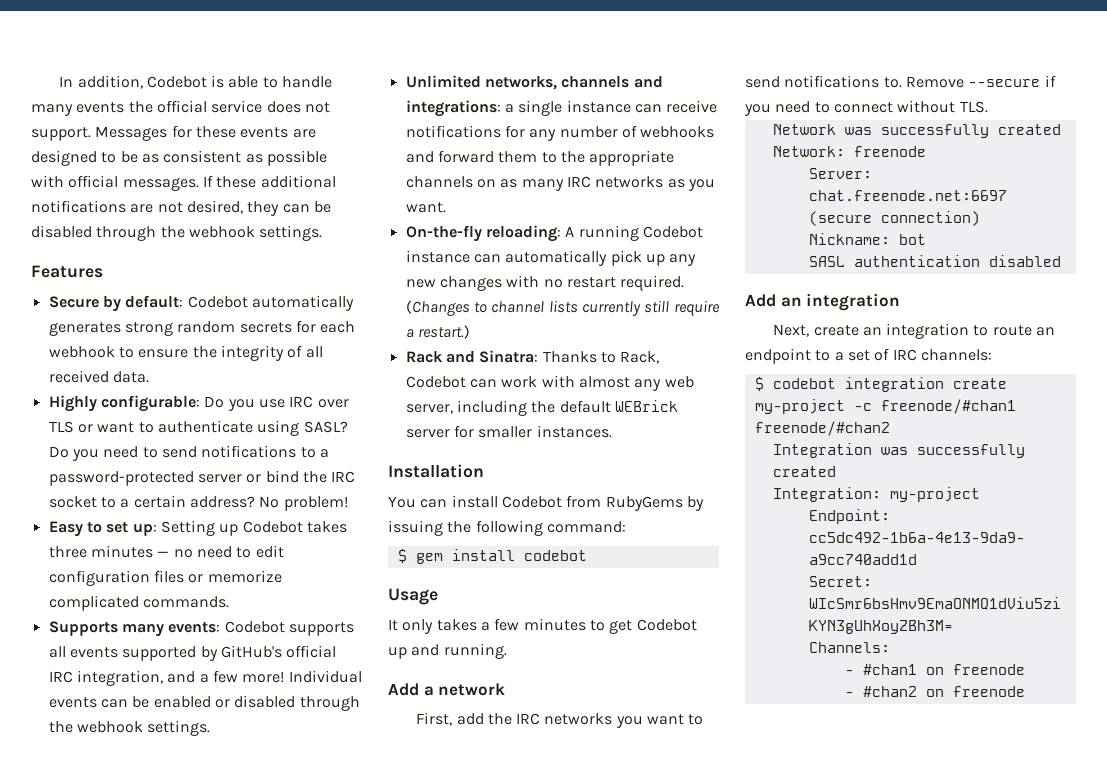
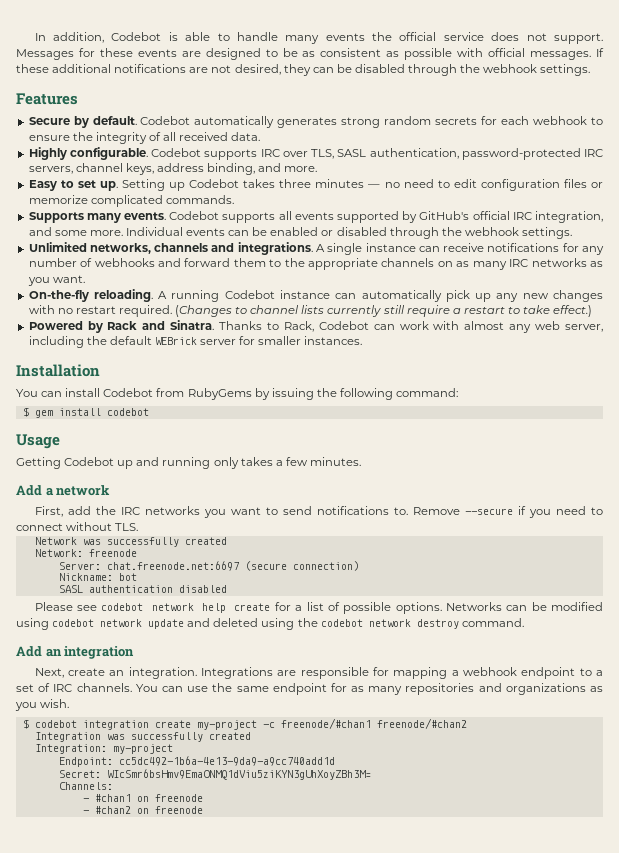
[125,295,184,308] default: -> [92,116,137,125] default.
[100,395,349,412] [48,420,348,436] [48,445,329,461] [48,470,356,486] [48,495,348,511] configurable: Do you use IRC over TLS or want to authenticate using SASL? Do you need to send notifications to a password-protected server or bind the IRC socket to a certain address? No problem! -> [69,147,603,160] [28,163,318,175] configurable. Codebot supports IRC over TLS, SASL authentication, password-protected IRC servers, channel keys, address binding, and more.
[132,524,157,536] up: -> [99,181,118,191] up.
[168,622,221,633] events: -> [124,212,167,220] events.
[199,670,285,683] a few more! -> [54,230,123,236] some more.
[405,100,514,117] integrations: a -> [237,242,326,255] integrations. A
[485,225,561,242] reloading: -> [93,289,153,302] reloading.
[417,325,470,339] restart.) // -> [463,305,593,317] [28,321,103,333] restart to take effect.) // Powered by
[479,350,539,363] Sinatra: -> [170,320,215,330] Sinatra.
[388,618,697,634] [388,643,507,659] It only takes a few minutes to get Codebot up and running. -> [16,457,361,469] Getting Codebot up and running only takes a few minutes.
(1061, 261) none -> [34,602,603,614] [16,618,524,630] // Please see codebot network help create for a list of possible options. Networks can be modified using codebot network update and deleted using the codebot network destroy command.
[886,323,1056,339] integration to route an -> [128,667,517,679] integration. Integrations are responsible for mapping a webhook
[920,349,992,361] channels: -> [76,683,603,695] [15,699,70,711] channels. You can use the same endpoint for as many repositories and organizations as you wish.

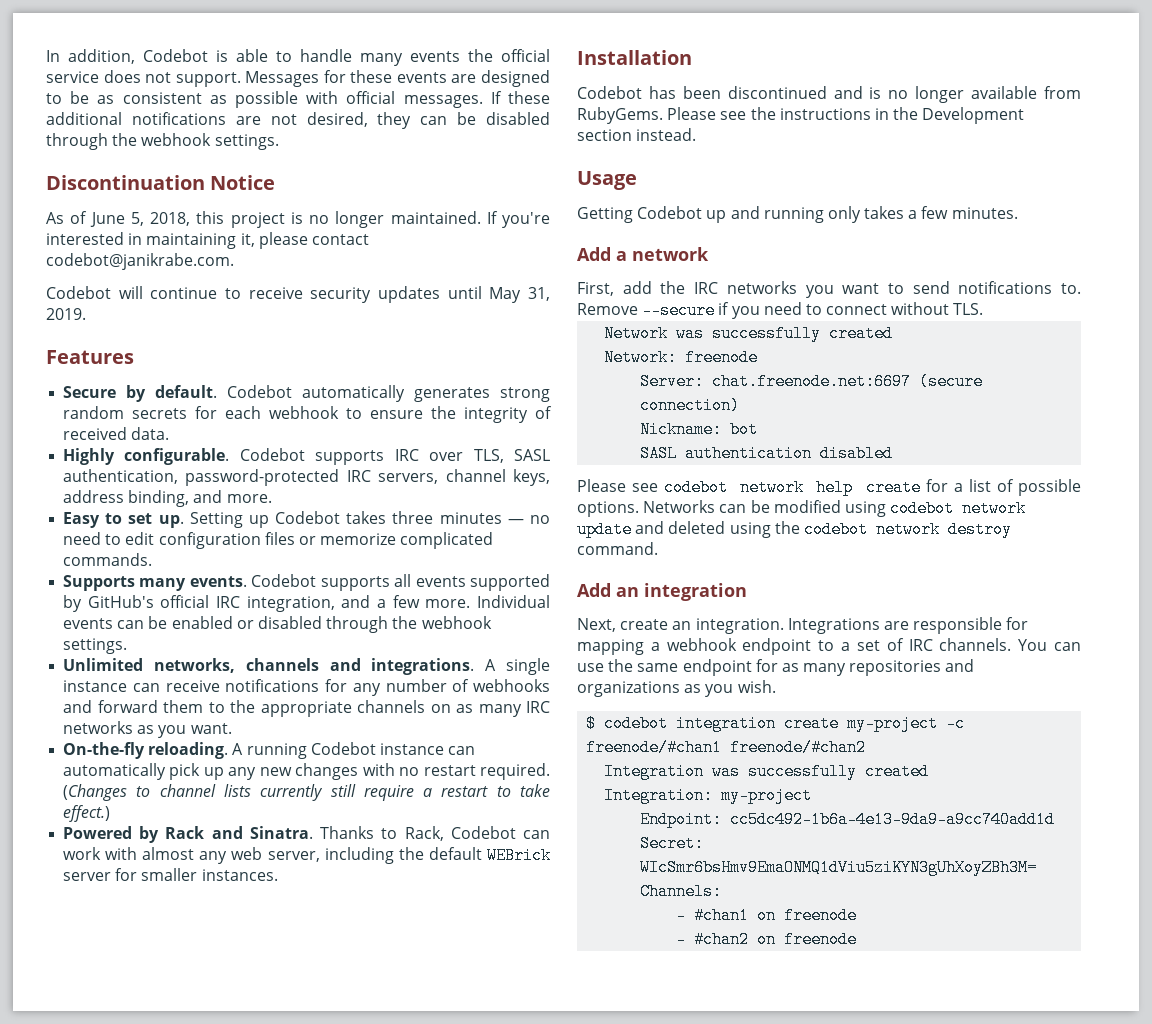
(591, 70) none -> [46,175,276,190] [46,211,550,228] [46,232,369,249] [46,253,234,270] [46,286,550,303] [46,308,86,320] // Discontinuation Notice // As of June 5, 2018, this project is no longer maintained. If you're interested in maintaining it, please contact codebot@janikrabe.com. // Codebot will continue to receive security updates until May 31, 2019.
[163,132,177,141] all -> (552, 412) none
[54,230,87,236] some -> [377,595,420,608] a few
[16,388,459,400] [22,407,149,418] You can install Codebot from RubyGems by issuing the following command: // $ gem install codebot -> [577,86,1081,103] [577,107,1025,124] [577,128,697,141] Codebot has been discontinued and is no longer available from RubyGems. Please see the instructions in the Development section instead.

